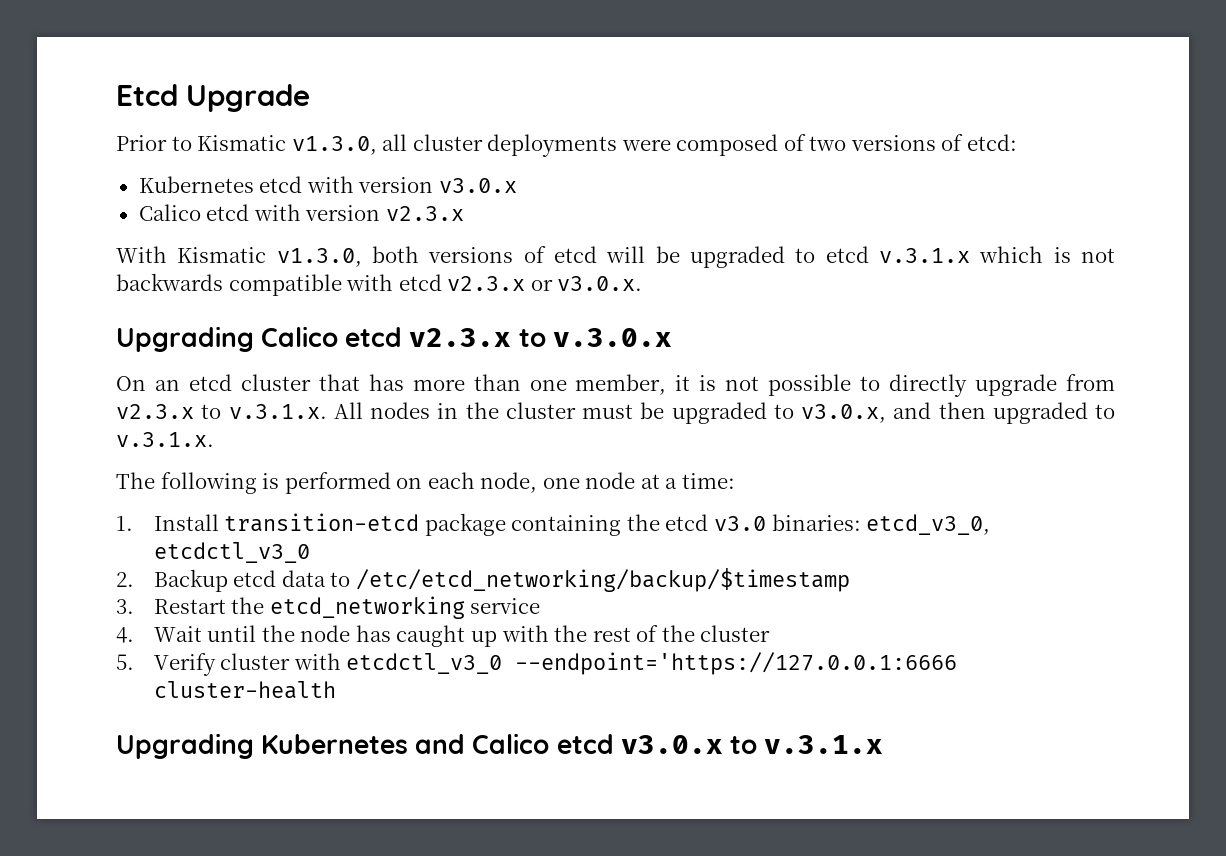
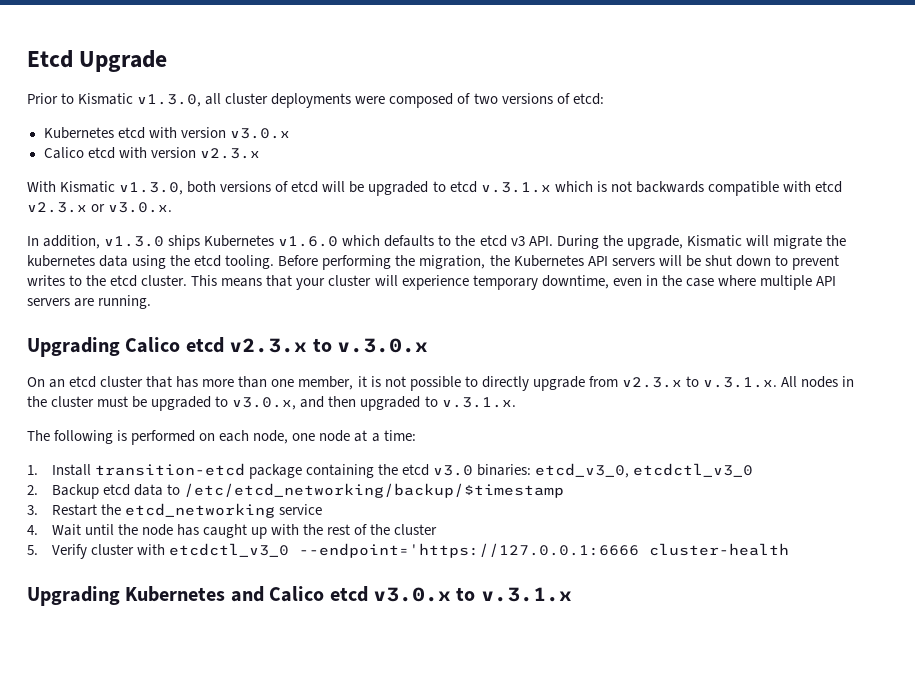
(643, 283) none -> [27,235,846,250] [27,255,839,270] [27,275,836,290] [27,295,152,309] // In addition, v1.3.0 ships Kubernetes v1.6.0 which defaults to the etcd v3 API. During the upgrade, Kismatic will migrate the kubernetes data using the etcd tooling. Before performing the migration, the Kubernetes API servers will be shut down to prevent writes to the etcd cluster. This means that your cluster will experience temporary downtime, even in the case where multiple API servers are running.

